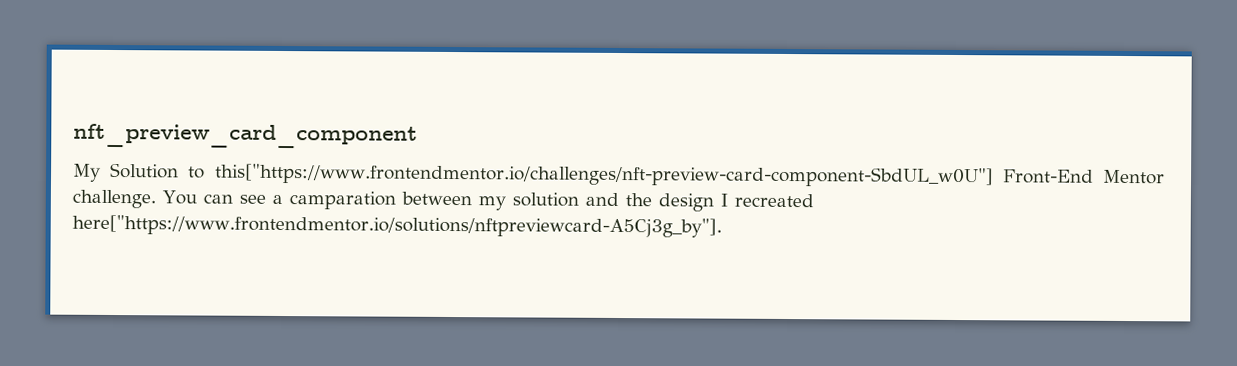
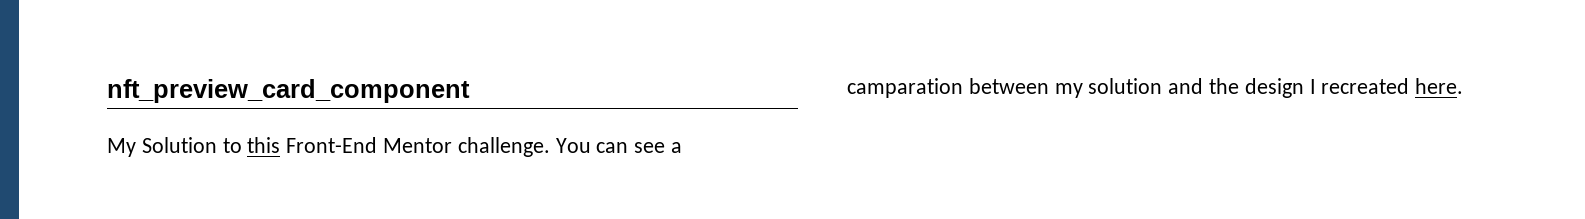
[213,163,994,188] this["https://www.frontendmentor.io/challenges/nft-preview-card-component-SbdUL_w0U"] -> [247,137,281,153] this
[72,214,722,238] here["https://www.frontendmentor.io/solutions/nftpreviewcard-A5Cj3g_by"]. -> [1415,78,1464,94] here.

